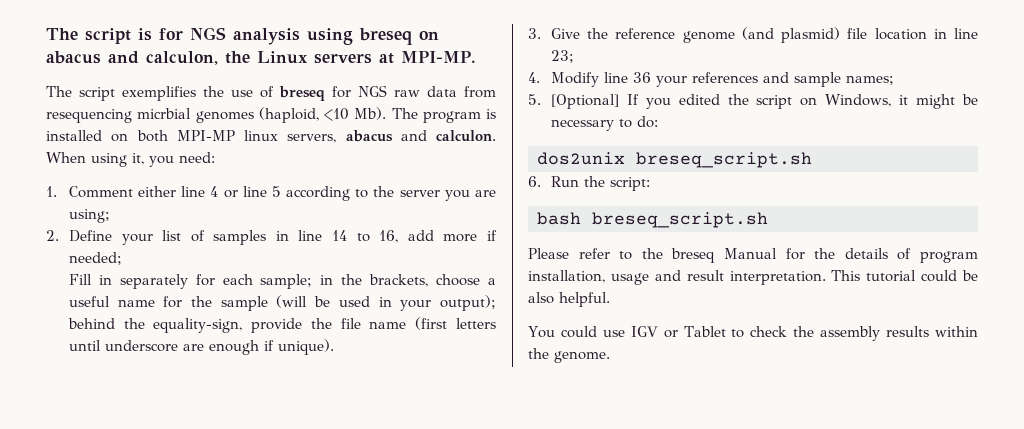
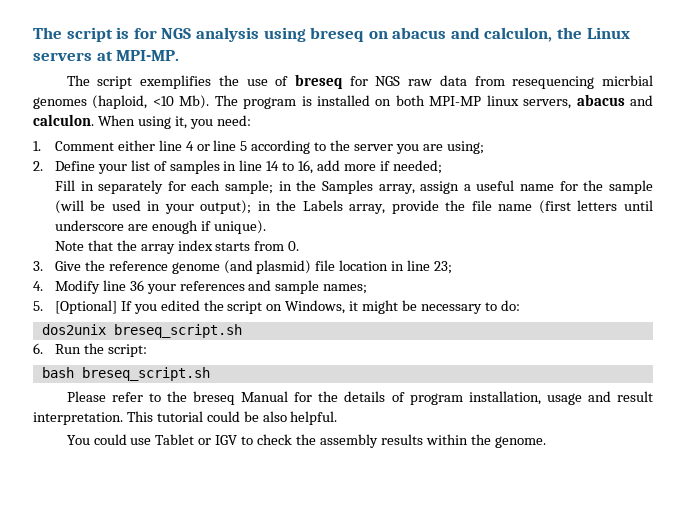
[369,274,481,287] brackets, choose -> [321,180,460,194] Samples array, assign
[67,318,243,333] behind the equality-sign, -> [257,200,386,214] in the Labels array,
(334, 347) none -> [54,240,300,254] // Note that the array index starts from 0.
[630,326,726,338] IGV or Tablet -> [155,434,238,445] Tablet or IGV

